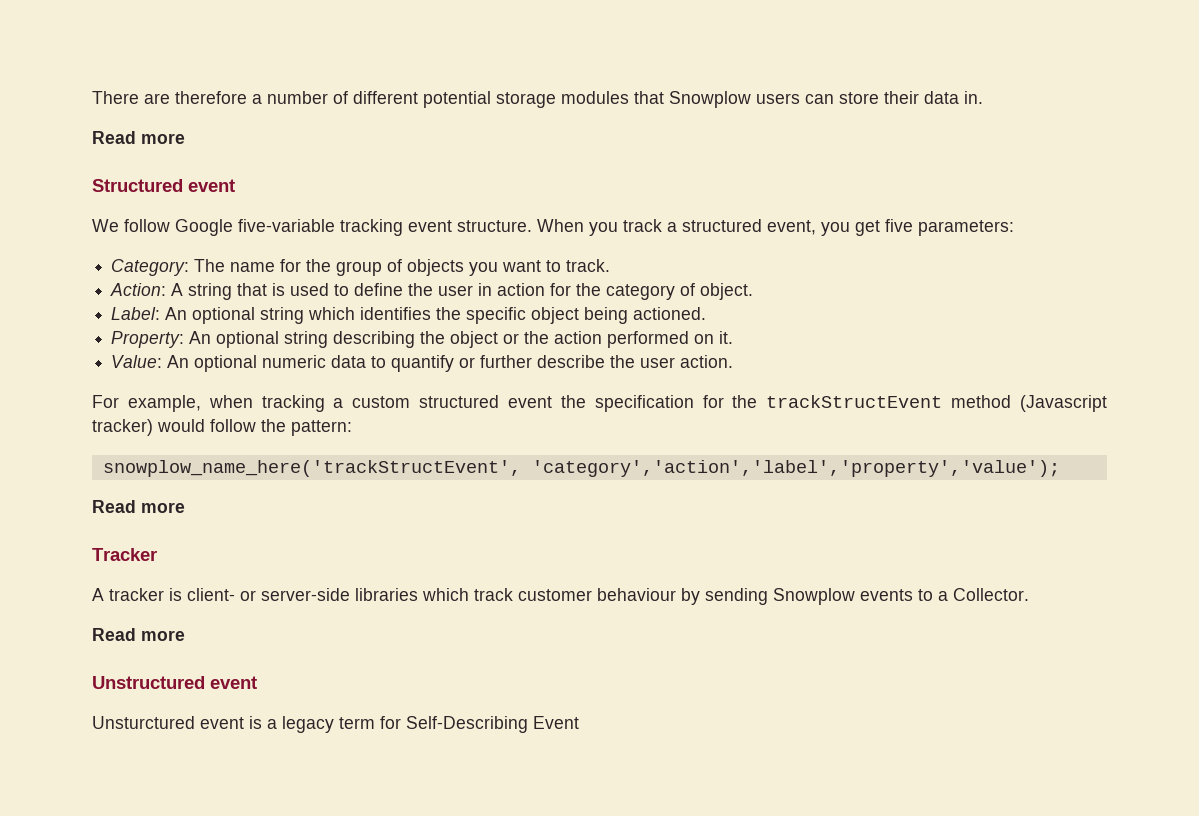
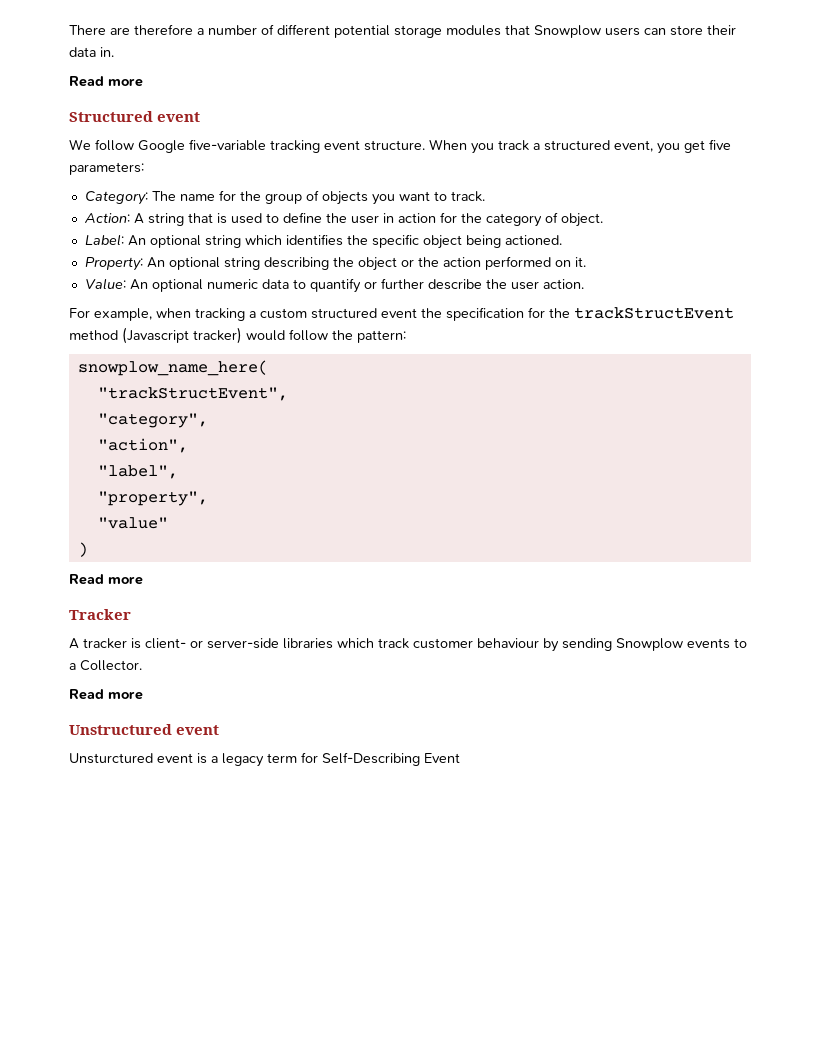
[102,460,1060,477] snowplow_name_here('trackStructEvent', 'category','action','label','property','value'); -> [77,360,268,376] [97,387,288,401] [97,413,208,428] [97,438,188,453] [97,465,178,479] [97,491,208,506] [97,517,168,529] [77,542,88,557] snowplow_name_here( // "trackStructEvent", // "category", // "action", // "label", // "property", // "value" // )

